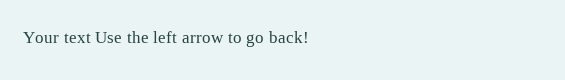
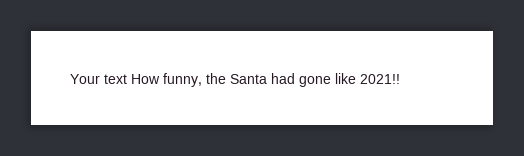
[95,31,309,47] Use the left arrow to go back! -> [131,73,400,87] How funny, the Santa had gone like 2021!!

